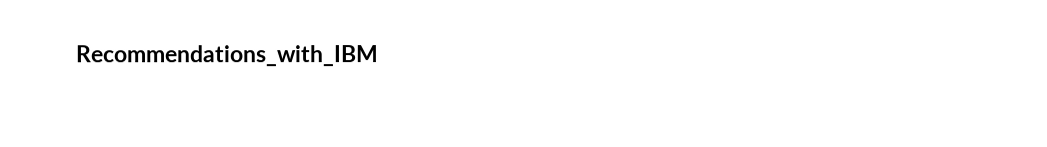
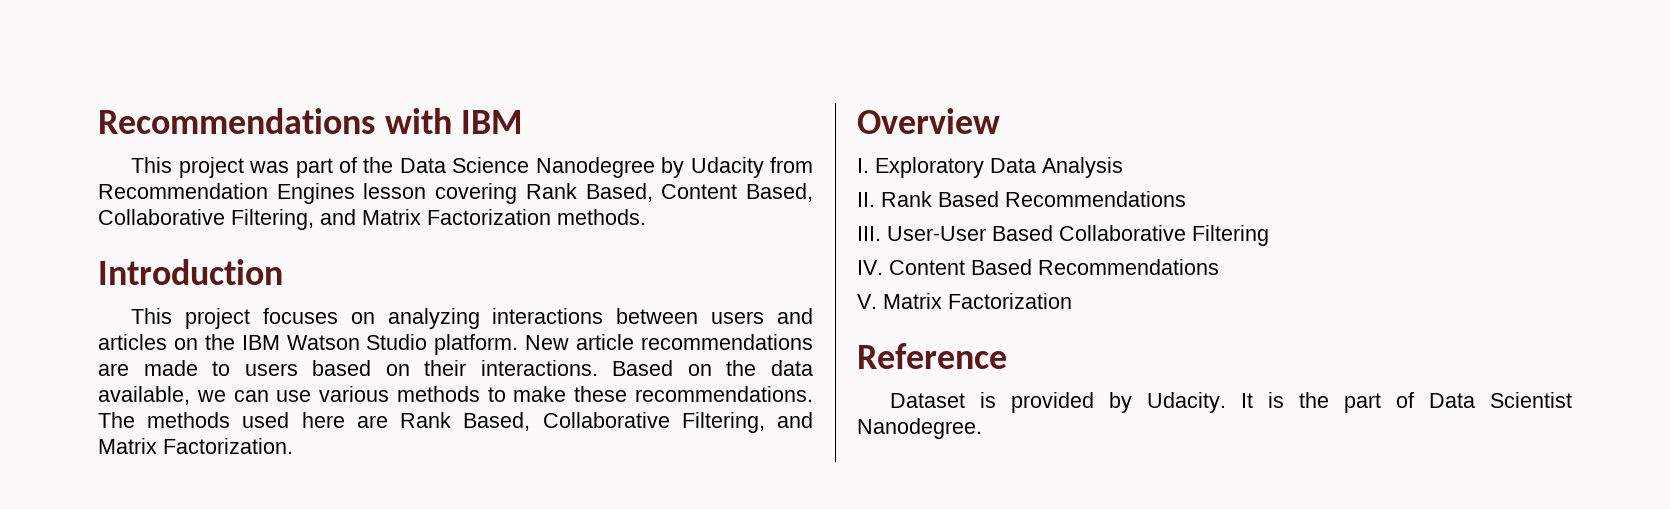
[75,45,378,67] Recommendations_with_IBM -> [98,108,523,134] [131,157,813,178] [98,183,813,204] [98,209,646,230] [98,259,283,285] [131,308,814,329] [98,334,814,355] [98,360,813,376] [98,386,813,405] [98,412,813,433] [98,438,293,454] [857,108,1000,134] [857,157,1123,178] [857,191,1186,207] [857,225,1269,246] [857,259,1219,275] [857,293,1072,309] [857,343,1007,369] [890,392,1572,413] [857,418,982,439] Recommendations with IBM // This project was part of the Data Science Nanodegree by Udacity from Recommendation Engines lesson covering Rank Based, Content Based, Collaborative Filtering, and Matrix Factorization methods. // Introduction // This project focuses on analyzing interactions between users and articles on the IBM Watson Studio platform. New article recommendations are made to users based on their interactions. Based on the data available, we can use various methods to make these recommendations. The methods used here are Rank Based, Collaborative Filtering, and Matrix Factorization. // Overview // I. Exploratory Data Analysis // II. Rank Based Recommendations // III. User-User Based Collaborative Filtering // IV. Content Based Recommendations // V. Matrix Factorization // Reference // Dataset is provided by Udacity. It is the part of Data Scientist Nanodegree.

